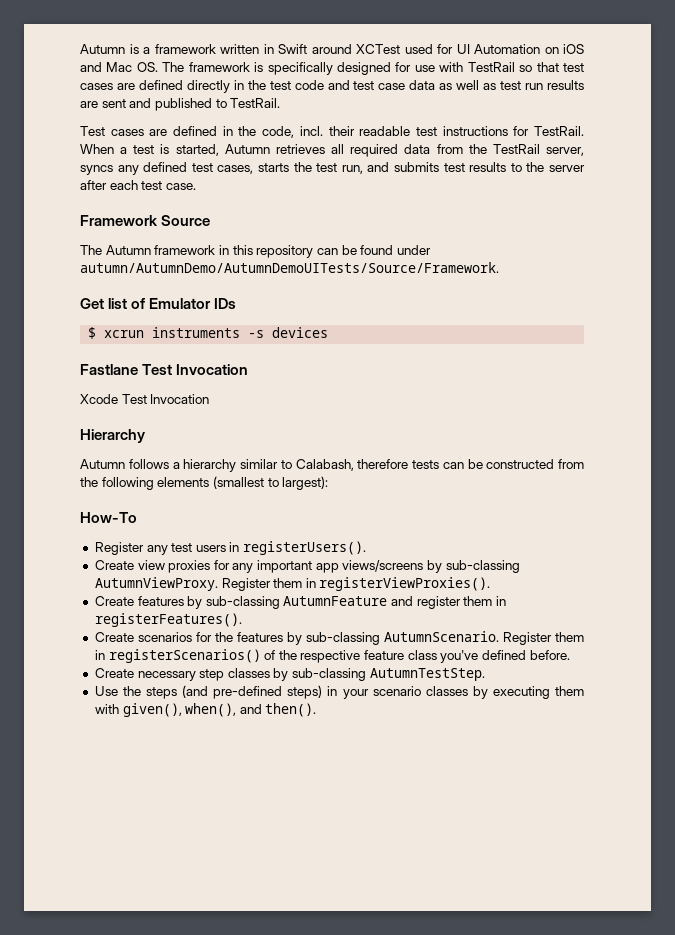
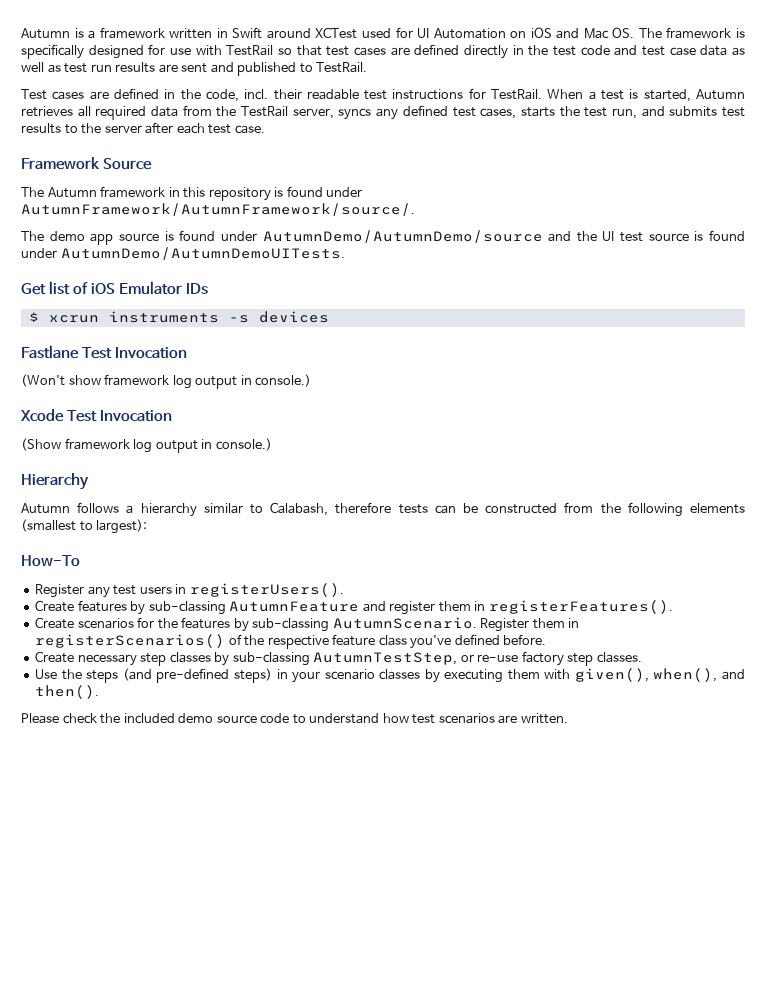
[316,245,431,255] [80,262,499,273] can be found under autumn/AutumnDemo/AutumnDemoUITests/Source/Framework. -> [274,186,363,197] [21,203,415,216] [21,230,745,245] [21,247,345,260] is found under AutumnFramework/AutumnFramework/source/. // The demo app source is found under AutumnDemo/AutumnDemo/source and the UI test source is found under AutumnDemo/AutumnDemoUITests.
(146, 303) none -> [90,283,115,294] iOS
[80,394,210,404] Xcode Test Invocation -> [21,374,312,389] [20,409,172,422] [21,438,272,453] (Won't show framework log output in console.) // Xcode Test Invocation // (Show framework log output in console.)
[94,560,520,573] [94,577,491,591] // Create view proxies for any important app views/screens by sub-classing AutumnViewProxy. Register them in registerViewProxies(). -> (344, 590) none
[369,668,485,681] AutumnTestStep. -> [313,651,642,666] AutumnTestStep, or re-use factory step classes.
(317, 710) none -> [21,713,568,724] // Please check the included demo source code to understand how test scenarios are written.

